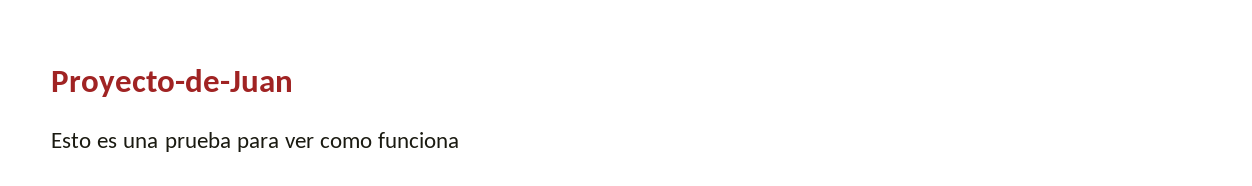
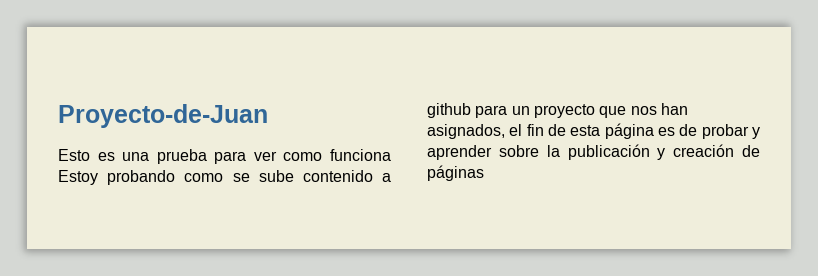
(460, 140) none -> [58,170,392,185] [427,103,688,118] [427,123,760,139] [427,144,760,160] [427,165,484,181] Estoy probando como se sube contenido a github para un proyecto que nos han asignados, el fin de esta página es de probar y aprender sobre la publicación y creación de páginas

